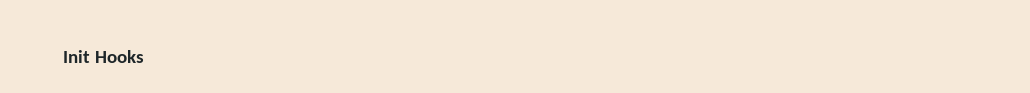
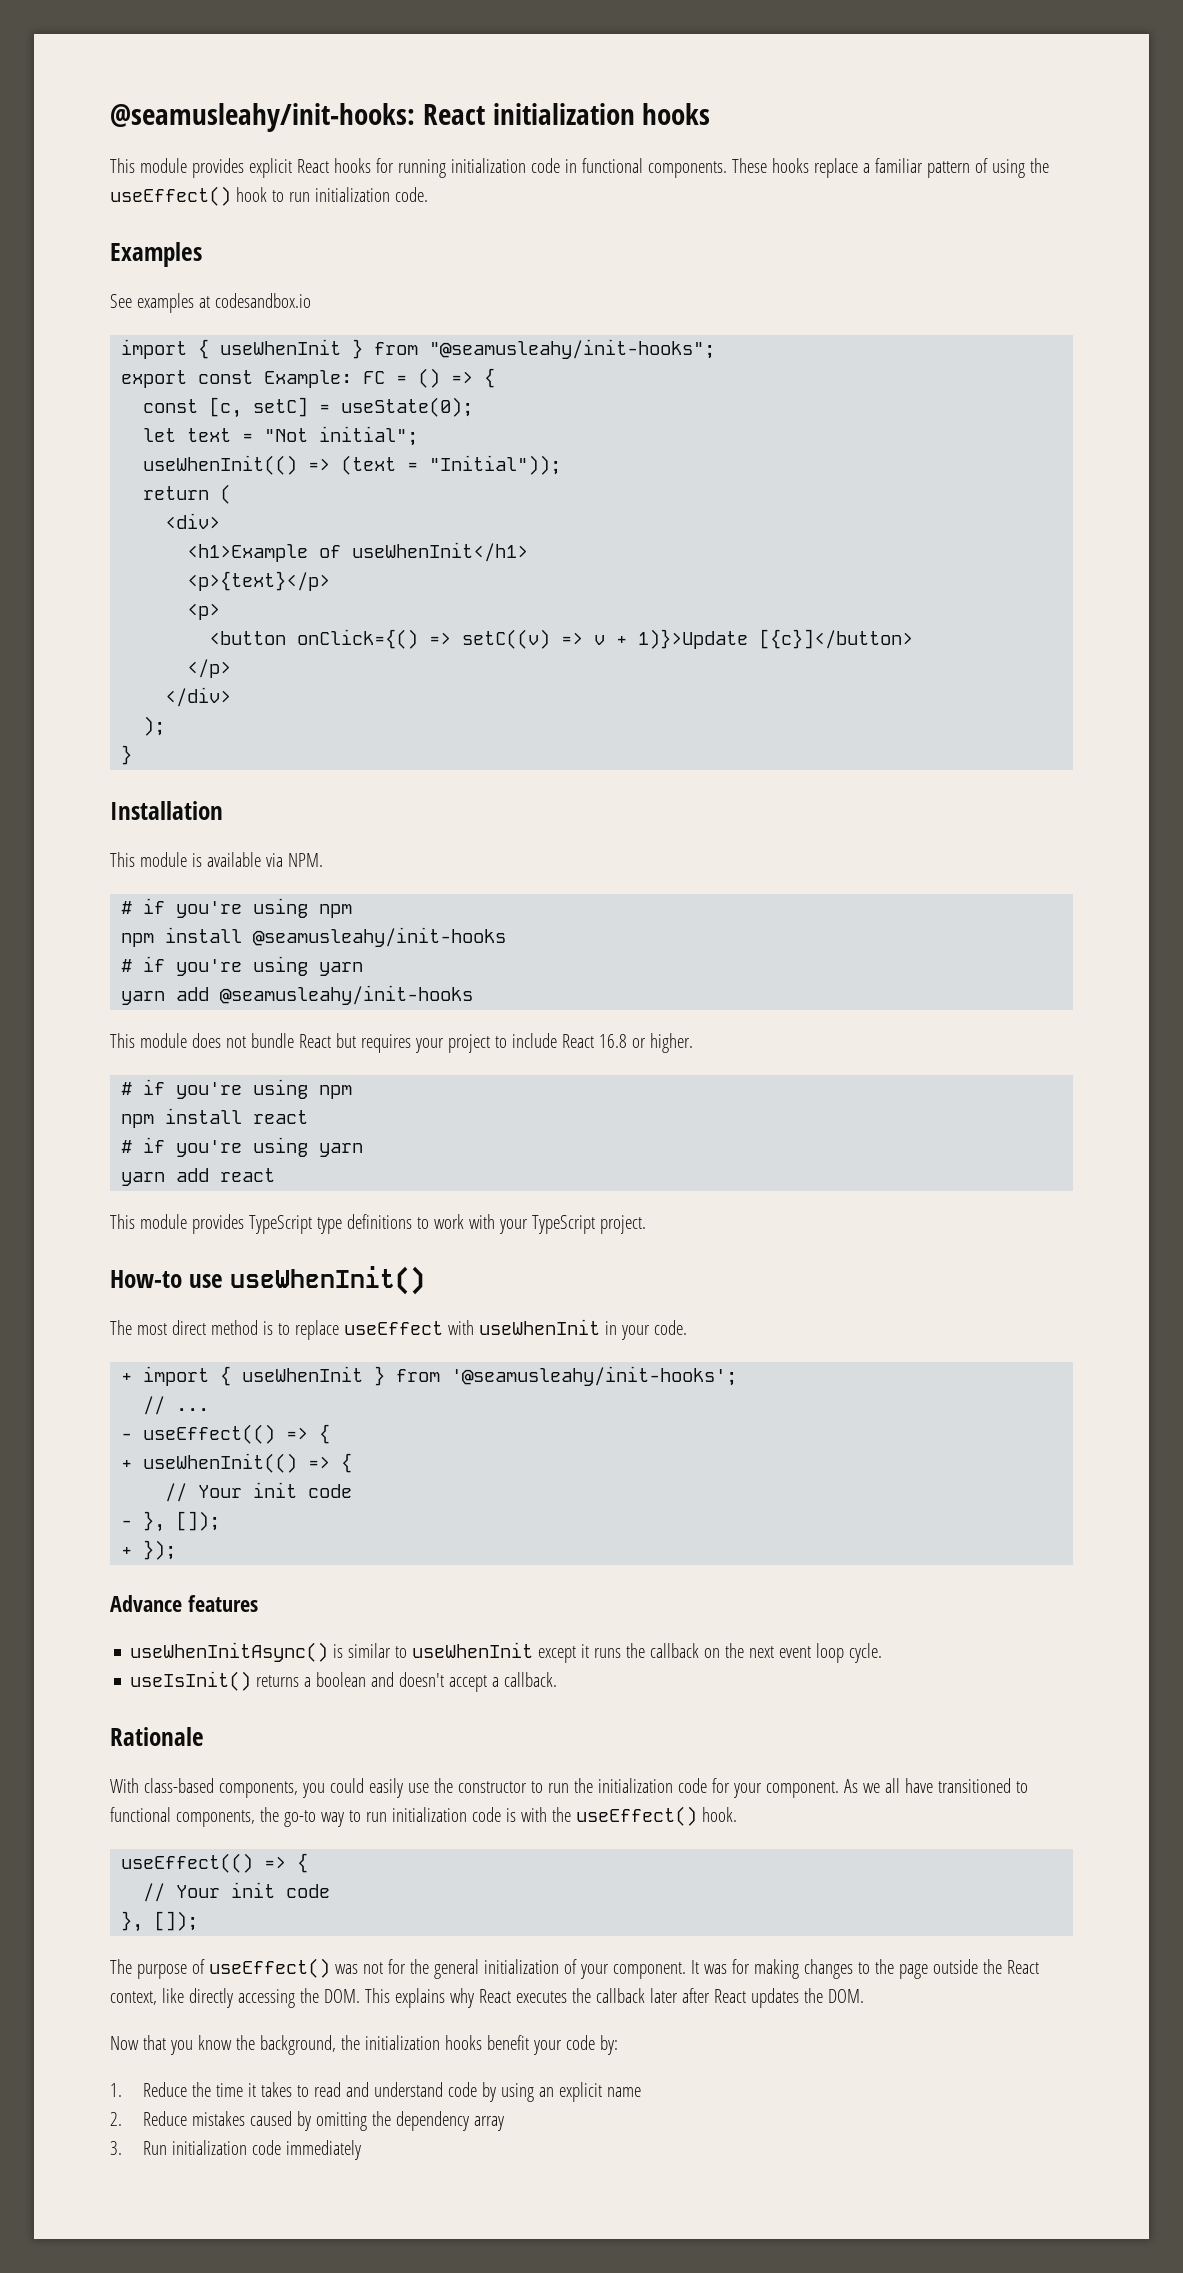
[63,50,144,63] Init Hooks -> [110,103,711,132] [110,158,1049,178] [110,186,428,206] [110,242,202,267] [110,293,311,313] [121,339,716,359] [121,368,496,388] [143,397,474,418] [143,426,419,446] [143,455,562,475] [143,484,232,504] [165,513,221,529] [187,542,529,562] [187,571,331,591] [187,603,221,620] [209,629,914,649] [187,659,232,678] [165,687,232,707] [143,716,166,736] [121,745,133,765] [110,801,223,820] [110,852,323,867] [121,898,353,918] [121,927,507,947] [121,956,364,976] [121,985,474,1005] [110,1033,693,1053] [121,1079,353,1099] [121,1108,309,1128] [121,1137,364,1157] [121,1168,276,1186] [110,1214,646,1234] [110,1266,425,1295] [110,1319,687,1340] [121,1366,738,1386] [143,1396,210,1415] [121,1424,331,1444] [121,1453,353,1473] [165,1482,353,1502] [121,1511,221,1532] [121,1540,177,1560] [110,1595,258,1612] [130,1642,883,1663] [130,1671,558,1692] [110,1727,204,1746] [110,1778,1028,1798] [110,1806,737,1827] [121,1853,309,1873] [143,1882,331,1902] [121,1911,199,1932] [110,1958,1039,1979] [110,1988,864,2008] [110,2035,618,2055] [110,2082,641,2102] [110,2111,504,2131] [110,2140,361,2160] @seamusleahy/init-hooks: React initialization hooks // This module provides explicit React hooks for running initialization code in functional components. These hooks replace a familiar pattern of using the useEffect() hook to run initialization code. // Examples // See examples at codesandbox.io // import { useWhenInit } from "@seamusleahy/init-hooks"; // export const Example: FC = () => { // const [c, setC] = useState(0); // let text = "Not initial"; // useWhenInit(() => (text = "Initial")); // return ( // <div> // <h1>Example of useWhenInit</h1> // <p>{text}</p> // <p> // <button onClick={() => setC((v) => v + 1)}>Update [{c}]</button> // </p> // </div> // ); // } // Installation // This module is available via NPM. // # if you're using npm // npm install @seamusleahy/init-hooks // # if you're using yarn // yarn add @seamusleahy/init-hooks // This module does not bundle React but requires your project to include React 16.8 or higher. // # if you're using npm // npm install react // # if you're using yarn // yarn add react // This module provides TypeScript type definitions to work with your TypeScript project. // How-to use useWhenInit() // The most direct method is to replace useEffect with useWhenInit in your code. // + import { useWhenInit } from '@seamusleahy/init-hooks'; // // ... // - useEffect(() => { // + useWhenInit(() => { // // Your init code // - }, []); // + }); // Advance features // useWhenInitAsync() is similar to useWhenInit except it runs the callback on the next event loop cycle. // useIsInit() returns a boolean and doesn't accept a callback. // Rationale // With class-based components, you could easily use the constructor to run the initialization code for your component. As we all have transitioned to functional components, the go-to way to run initialization code is with the useEffect() hook. // useEffect(() => { // // Your init code // }, []); // The purpose of useEffect() was not for the general initialization of your component. It was for making changes to the page outside the React context, like directly accessing the DOM. This explains why React executes the callback later after React updates the DOM. // Now that you know the background, the initialization hooks benefit your code by: // 1. Reduce the time it takes to read and understand code by using an explicit name // 2. Reduce mistakes caused by omitting the dependency array // 3. Run initialization code immediately

